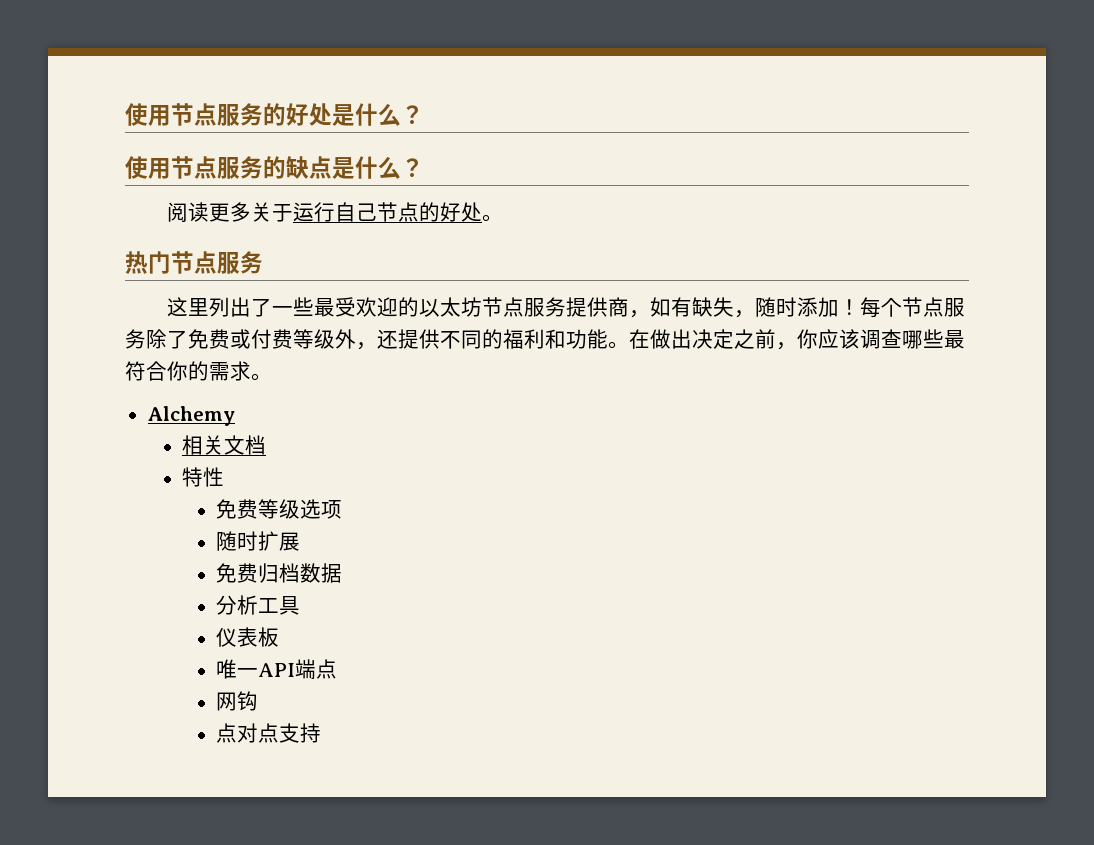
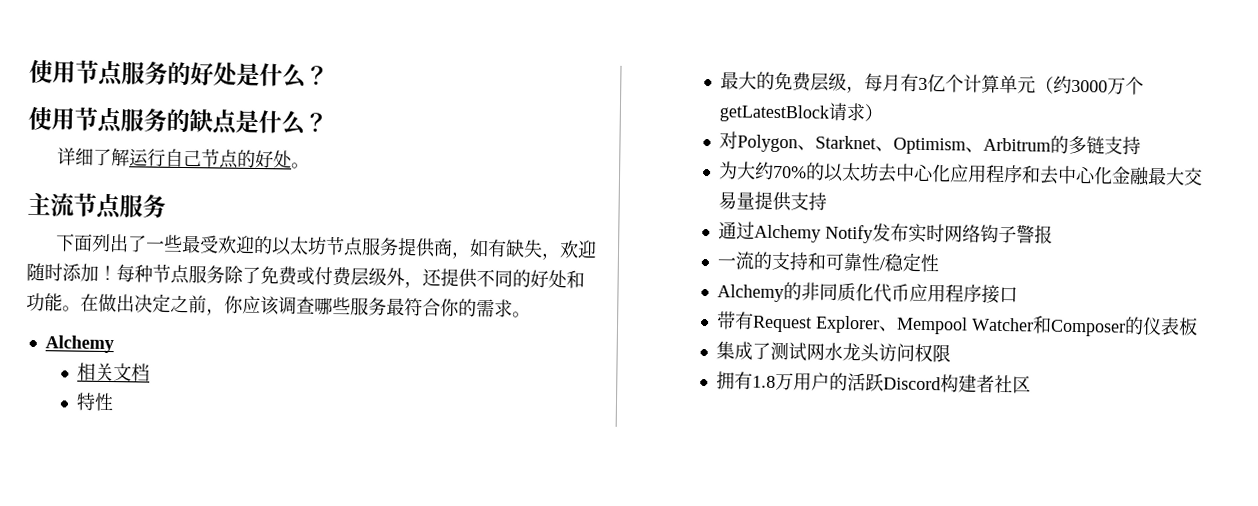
[166,202,293,222] 阅读更多关于 -> [57,147,131,167] 详细了解
[125,251,171,274] 热门 -> [27,192,75,217] 主流
[166,297,209,317] 这里 -> [55,233,94,252] 下面
(755, 314) none -> [559,240,598,259] 欢迎
[880,298,902,317] 个 -> [134,264,153,283] 种
[293,329,314,349] 等 -> [350,267,369,287] 层
[503,329,545,349] 福利 -> [530,269,567,289] 好处
(944, 338) none -> [350,297,387,316] 服务
[216,499,343,519] [216,531,301,551] [216,563,343,583] [216,595,301,615] [216,627,280,647] [216,659,338,679] [216,691,259,711] [216,723,322,743] 免费等级选项 // 随时扩展 // 免费归档数据 // 分析工具 // 仪表板 // 唯一API端点 // 网钩 // 点对点支持 -> [719,71,1144,95] [718,102,884,123] [718,131,1141,155] [717,161,1203,186] [717,191,827,212] [717,221,1053,244] [716,251,940,273] [716,282,1018,304] [715,311,1198,337] [715,341,951,363] [715,371,1031,394] 最大的免费层级，每月有3亿个计算单元（约3000万个getLatestBlock请求） // 对Polygon、Starknet、Optimism、Arbitrum的多链支持 // 为大约70%的以太坊去中心化应用程序和去中心化金融最大交易量提供支持 // 通过Alchemy Notify发布实时网络钩子警报 // 一流的支持和可靠性/稳定性 // Alchemy的非同质化代币应用程序接口 // 带有Request Explorer、Mempool Watcher和Composer的仪表板 // 集成了测试网水龙头访问权限 // 拥有1.8万用户的活跃Discord构建者社区

